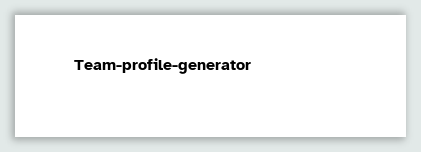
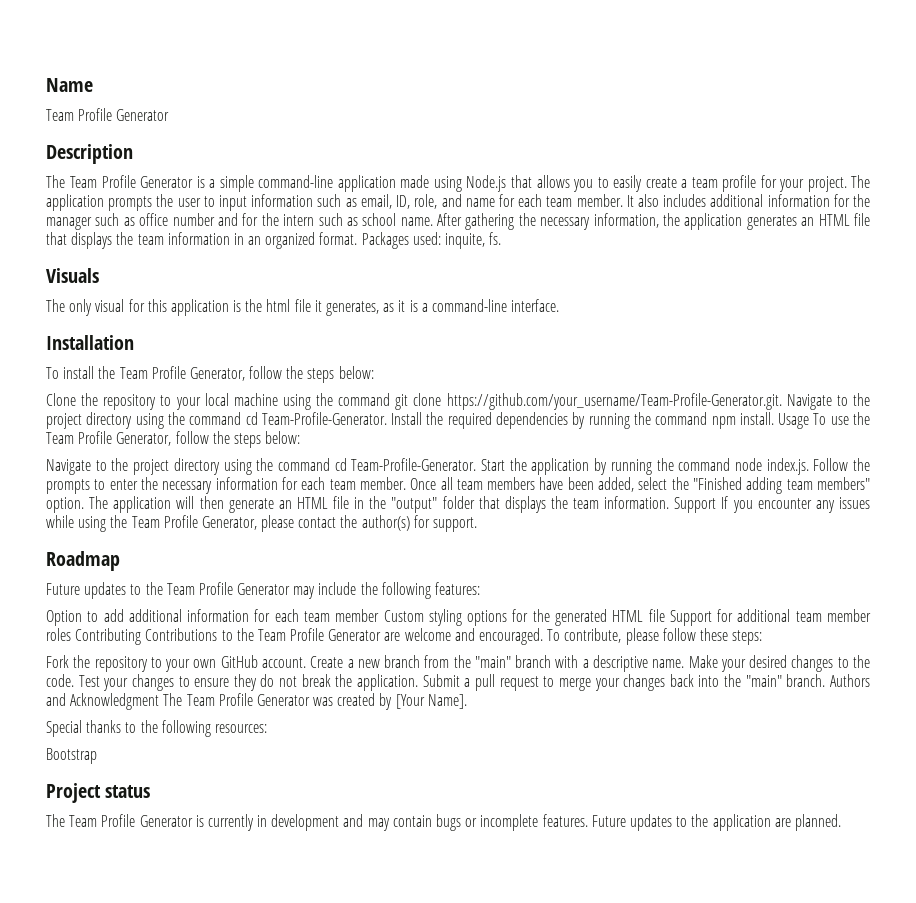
[74,58,251,74] Team-profile-generator -> [46,78,93,92] [46,108,170,121] [46,144,133,164] [46,175,870,192] [46,194,871,211] [46,213,871,230] [46,232,502,249] [46,268,99,283] [46,299,560,316] [46,335,134,350] [46,366,374,383] [46,393,870,410] [46,412,871,429] [46,431,301,448] [46,458,870,475] [46,477,871,494] [46,496,870,513] [46,515,478,532] [46,551,120,571] [46,582,481,599] [46,609,872,626] [46,628,763,645] [46,655,870,672] [46,674,870,691] [46,693,467,710] [46,720,267,737] [46,748,97,764] [46,783,151,803] [46,814,841,831] Name // Team Profile Generator // Description // The Team Profile Generator is a simple command-line application made using Node.js that allows you to easily create a team profile for your project. The application prompts the user to input information such as email, ID, role, and name for each team member. It also includes additional information for the manager such as office number and for the intern such as school name. After gathering the necessary information, the application generates an HTML file that displays the team information in an organized format. Packages used: inquite, fs. // Visuals // The only visual for this application is the html file it generates, as it is a command-line interface. // Installation // To install the Team Profile Generator, follow the steps below: // Clone the repository to your local machine using the command git clone https://github.com/your_username/Team-Profile-Generator.git. Navigate to the project directory using the command cd Team-Profile-Generator. Install the required dependencies by running the command npm install. Usage To use the Team Profile Generator, follow the steps below: // Navigate to the project directory using the command cd Team-Profile-Generator. Start the application by running the command node index.js. Follow the prompts to enter the necessary information for each team member. Once all team members have been added, select the "Finished adding team members" option. The application will then generate an HTML file in the "output" folder that displays the team information. Support If you encounter any issues while using the Team Profile Generator, please contact the author(s) for support. // Roadmap // Future updates to the Team Profile Generator may include the following features: // Option to add additional information for each team member Custom styling options for the generated HTML file Support for additional team member roles Contributing Contributions to the Team Profile Generator are welcome and encouraged. To contribute, please follow these steps: // Fork the repository to your own GitHub account. Create a new branch from the "main" branch with a descriptive name. Make your desired changes to the code. Test your changes to ensure they do not break the application. Submit a pull request to merge your changes back into the "main" branch. Authors and Acknowledgment The Team Profile Generator was created by [Your Name]. // Special thanks to the following resources: // Bootstrap // Project status // The Team Profile Generator is currently in development and may contain bugs or incomplete features. Future updates to the application are planned.

